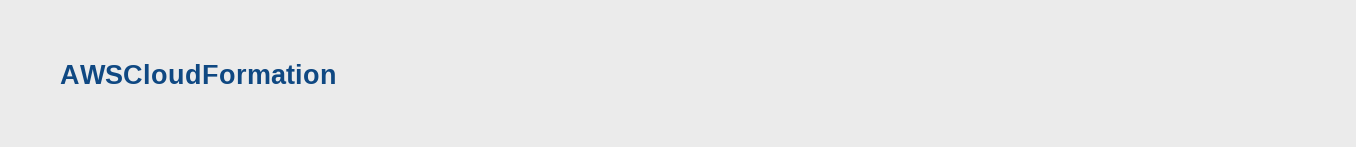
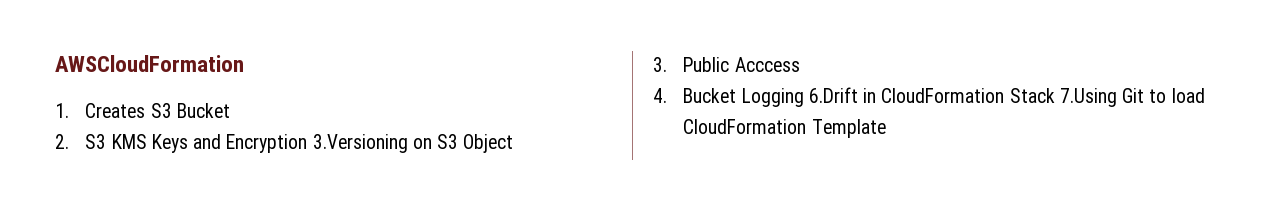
(337, 74) none -> [55,103,230,118] [55,134,514,153] [653,57,800,72] [653,87,1205,107] [683,119,886,138] // 1. Creates S3 Bucket // 2. S3 KMS Keys and Encryption 3.Versioning on S3 Object // 3. Public Acccess // 4. Bucket Logging 6.Drift in CloudFormation Stack 7.Using Git to load CloudFormation Template

